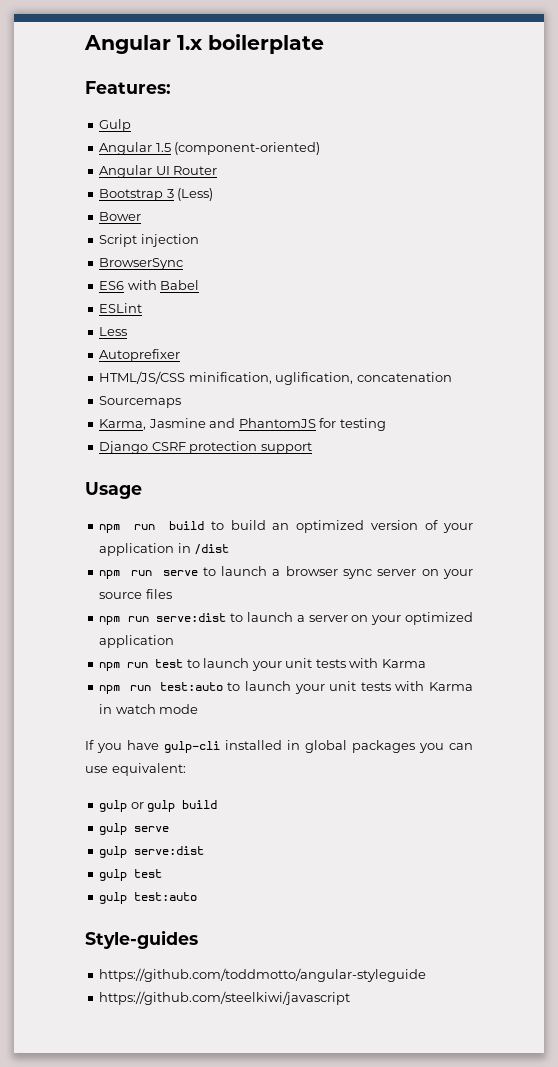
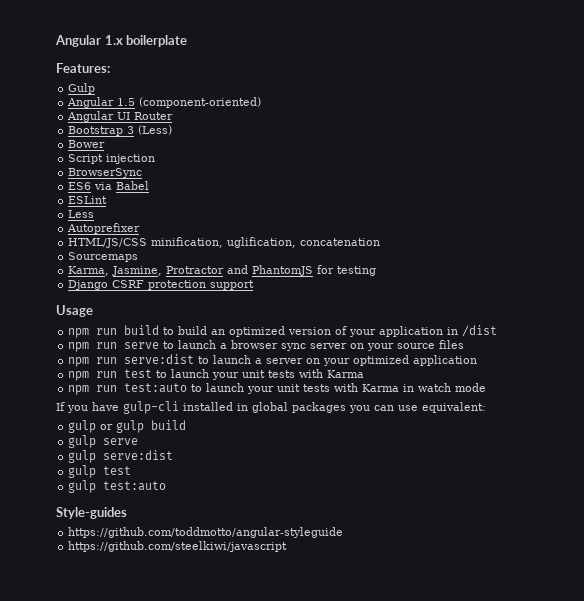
[127,280,157,290] with -> [94,182,113,190] via
[148,418,206,428] Jasmine -> [112,266,225,276] Jasmine, Protractor

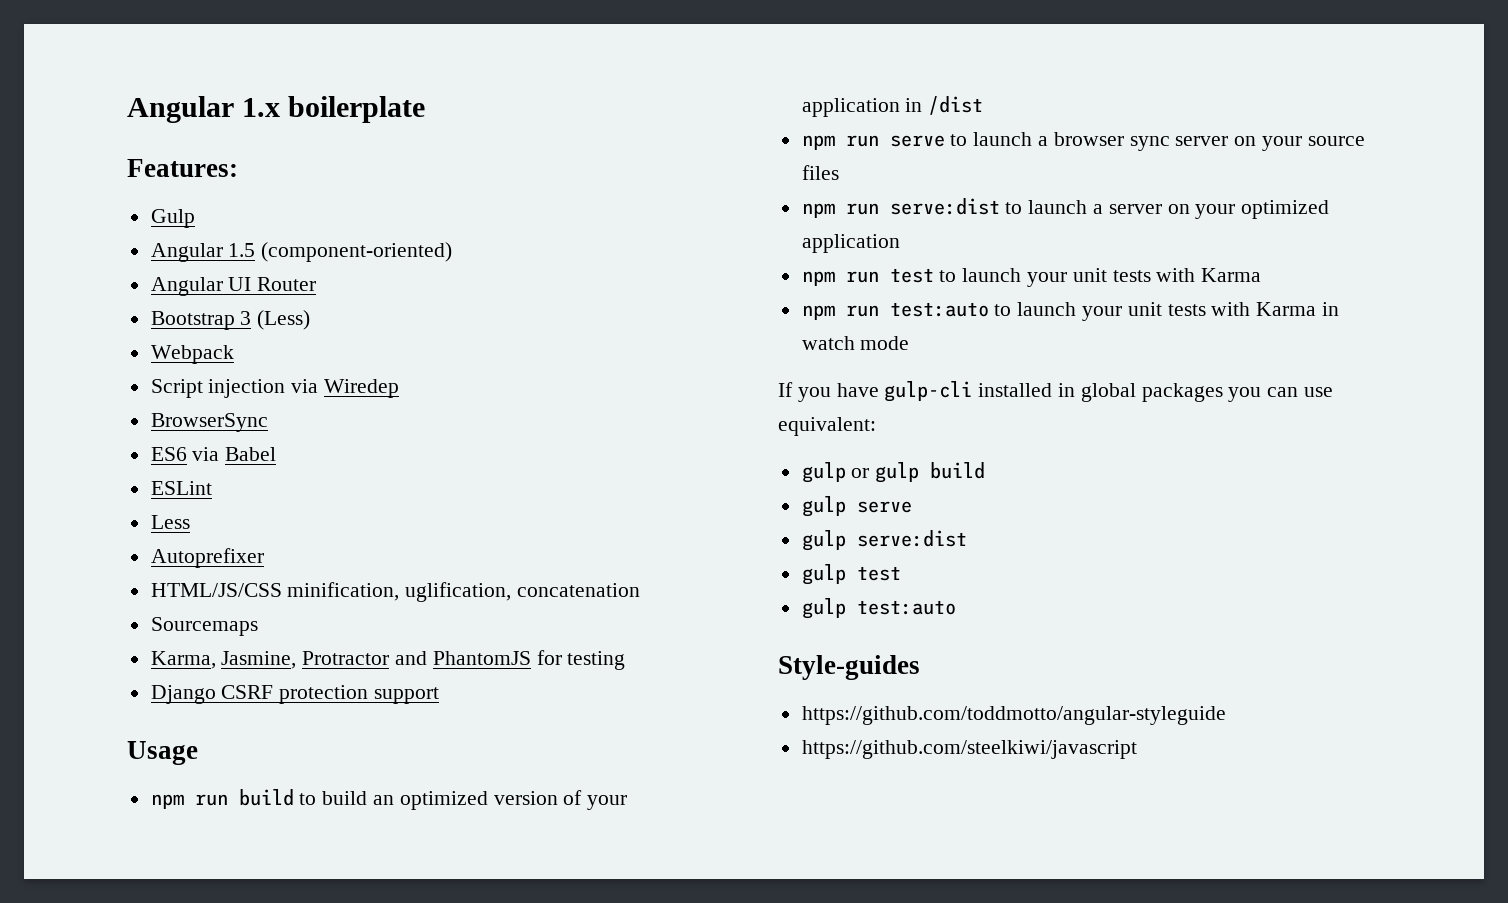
[68,140,106,148] Bower -> [150,345,234,364] Webpack
(156, 159) none -> [291,379,400,398] via Wiredep

